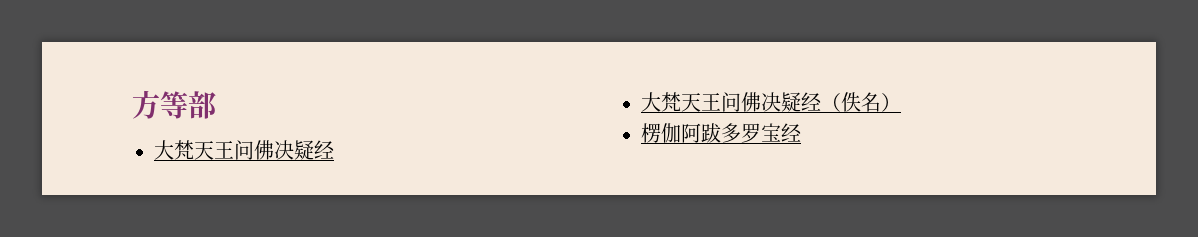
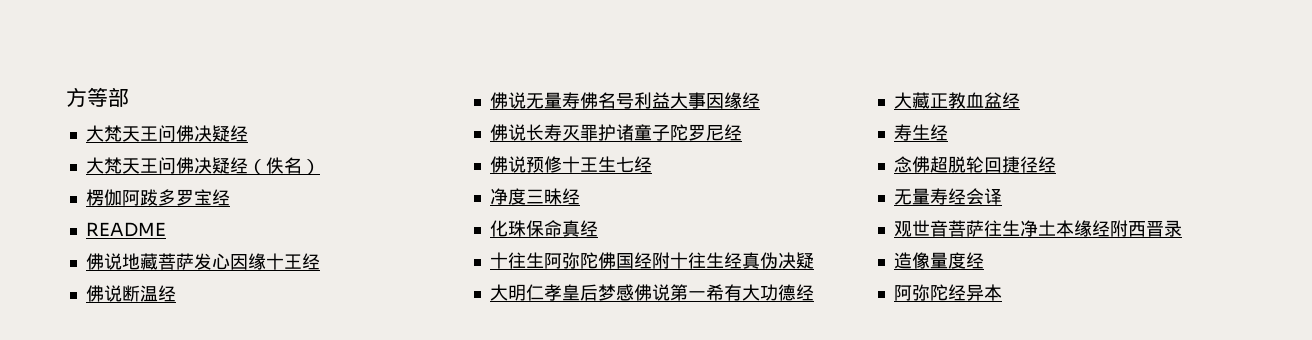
(801, 132) none -> [85,222,166,237] [85,253,320,270] [85,285,176,302] [489,92,760,109] [489,124,742,141] [489,156,652,173] [489,188,580,205] [489,220,598,237] [489,252,814,269] [489,284,814,301] [893,92,1020,109] [893,124,948,141] [893,156,1056,173] [893,188,1002,205] [893,220,1182,237] [893,252,984,269] [893,284,1002,301] // README // 佛说地藏菩萨发心因缘十王经 // 佛说断温经 // 佛说无量寿佛名号利益大事因缘经 // 佛说长寿灭罪护诸童子陀罗尼经 // 佛说预修十王生七经 // 净度三昧经 // 化珠保命真经 // 十往生阿弥陀佛国经附十往生经真伪决疑 // 大明仁孝皇后梦感佛说第一希有大功德经 // 大藏正教血盆经 // 寿生经 // 念佛超脱轮回捷径经 // 无量寿经会译 // 观世音菩萨往生净土本缘经附西晋录 // 造像量度经 // 阿弥陀经异本

